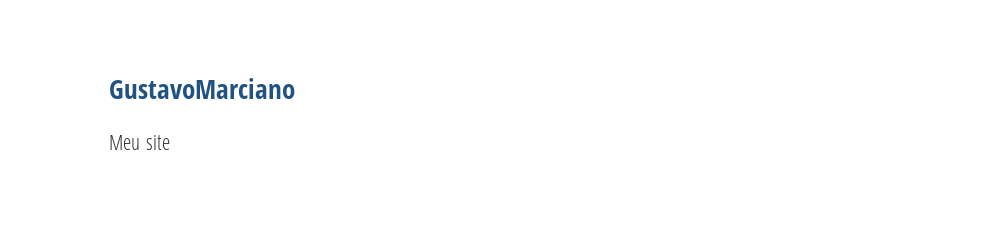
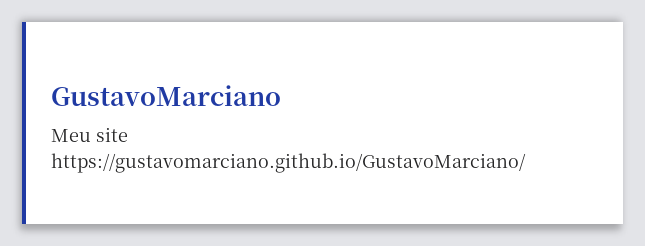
(170, 142) none -> [51,153,526,173] https://gustavomarciano.github.io/GustavoMarciano/

